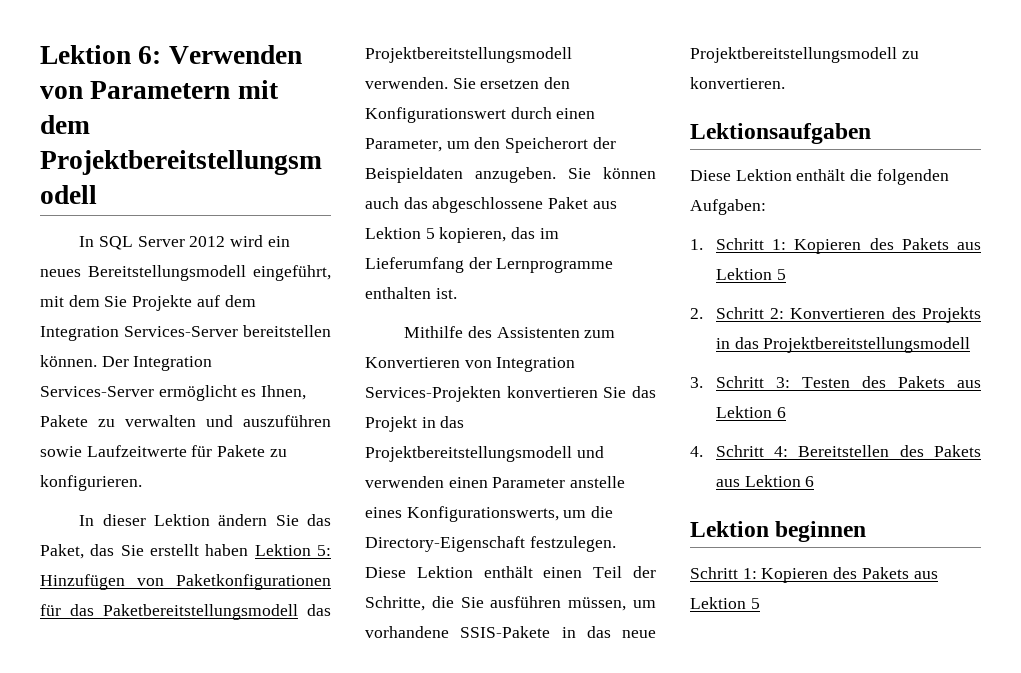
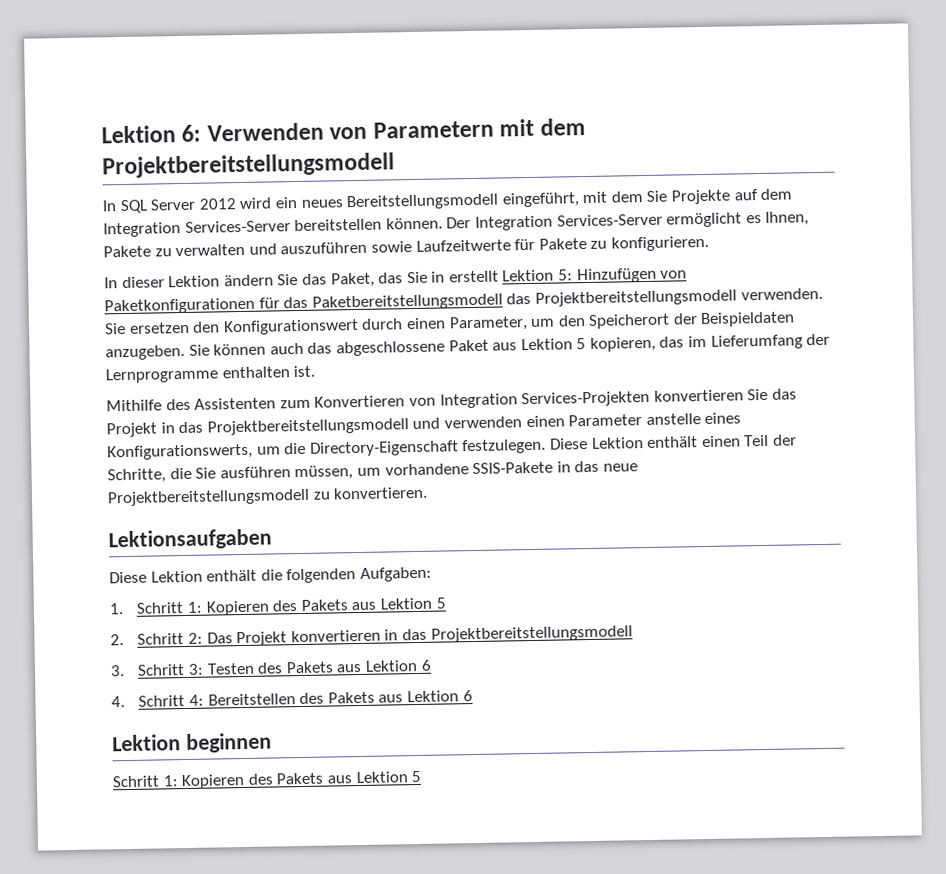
[150,544,249,556] erstellt haben -> [431,270,499,283] in erstellt
[790,307,981,323] Konvertieren des Projekts -> [206,629,381,647] Das Projekt konvertieren

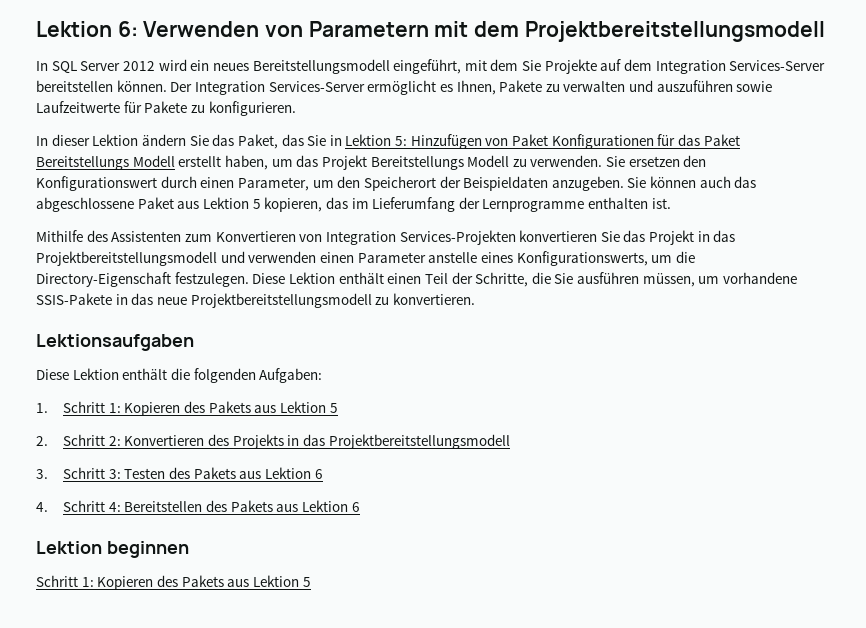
[448,270,499,283] erstellt -> (342, 140) none
[104,289,737,315] Paketkonfigurationen für das Paketbereitstellungsmodell das Projektbereitstellungsmodell -> [512,134,740,149] [36,155,527,170] Paket Konfigurationen für das Paket Bereitstellungs Modell erstellt haben, um das Projekt Bereitstellungs Modell zu
[206,629,381,647] Das Projekt konvertieren -> [124,434,284,449] Konvertieren des Projekts

